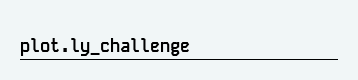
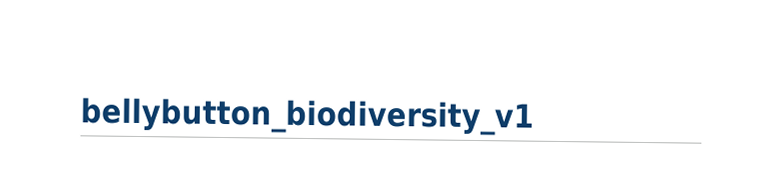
[20,38,190,56] plot.ly_challenge -> [80,97,534,136] bellybutton_biodiversity_v1

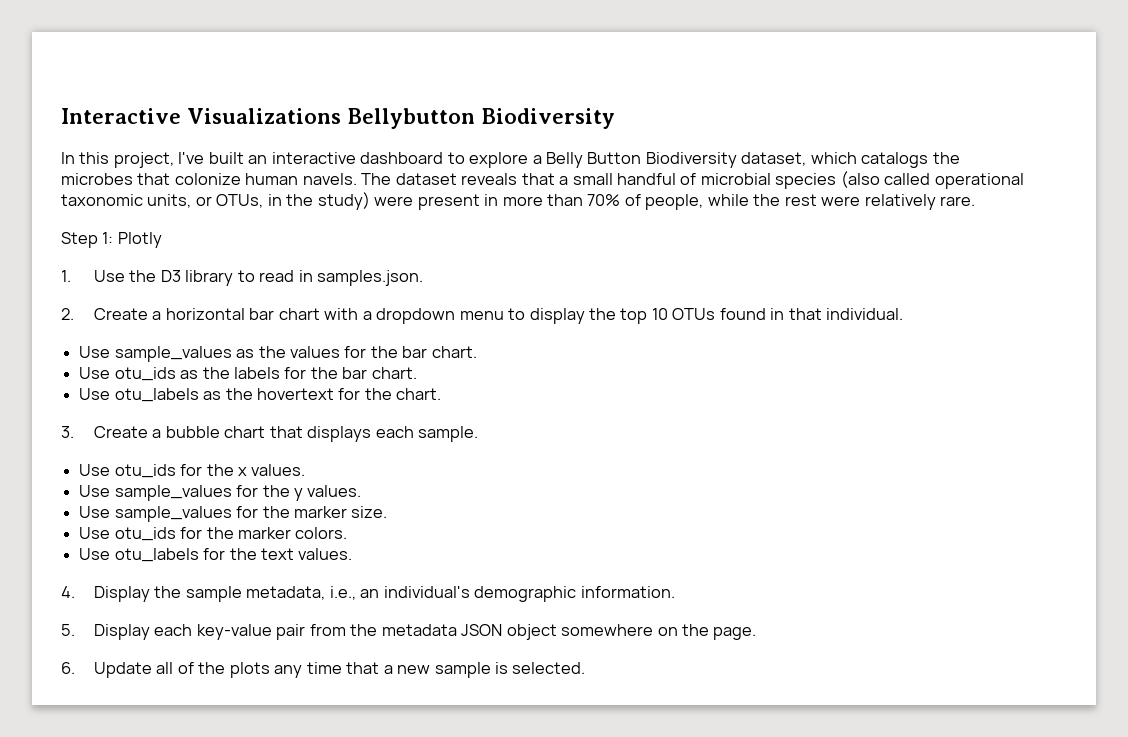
[80,97,534,136] bellybutton_biodiversity_v1 -> [61,108,615,129] [61,152,960,168] [61,171,1024,189] [61,192,976,210] [61,232,162,248] [61,270,424,286] [61,308,904,324] [79,346,477,362] [79,367,417,381] [79,388,442,402] [61,426,479,442] [79,464,306,478] [79,485,362,501] [79,506,388,522] [79,527,348,541] [79,548,353,562] [61,586,675,602] [61,624,757,640] [61,662,586,678] Interactive Visualizations Bellybutton Biodiversity // In this project, I've built an interactive dashboard to explore a Belly Button Biodiversity dataset, which catalogs the microbes that colonize human navels. The dataset reveals that a small handful of microbial species (also called operational taxonomic units, or OTUs, in the study) were present in more than 70% of people, while the rest were relatively rare. // Step 1: Plotly // 1. Use the D3 library to read in samples.json. // 2. Create a horizontal bar chart with a dropdown menu to display the top 10 OTUs found in that individual. // Use sample_values as the values for the bar chart. // Use otu_ids as the labels for the bar chart. // Use otu_labels as the hovertext for the chart. // 3. Create a bubble chart that displays each sample. // Use otu_ids for the x values. // Use sample_values for the y values. // Use sample_values for the marker size. // Use otu_ids for the marker colors. // Use otu_labels for the text values. // 4. Display the sample metadata, i.e., an individual's demographic information. // 5. Display each key-value pair from the metadata JSON object somewhere on the page. // 6. Update all of the plots any time that a new sample is selected.

